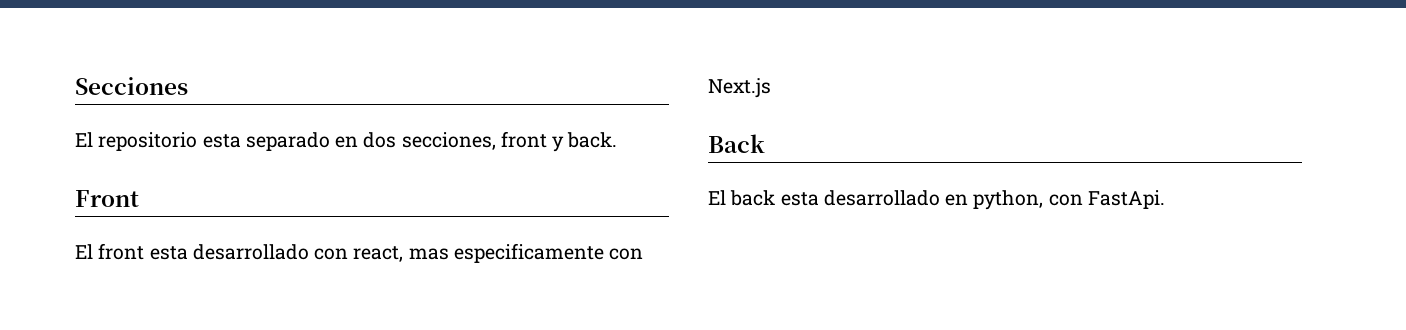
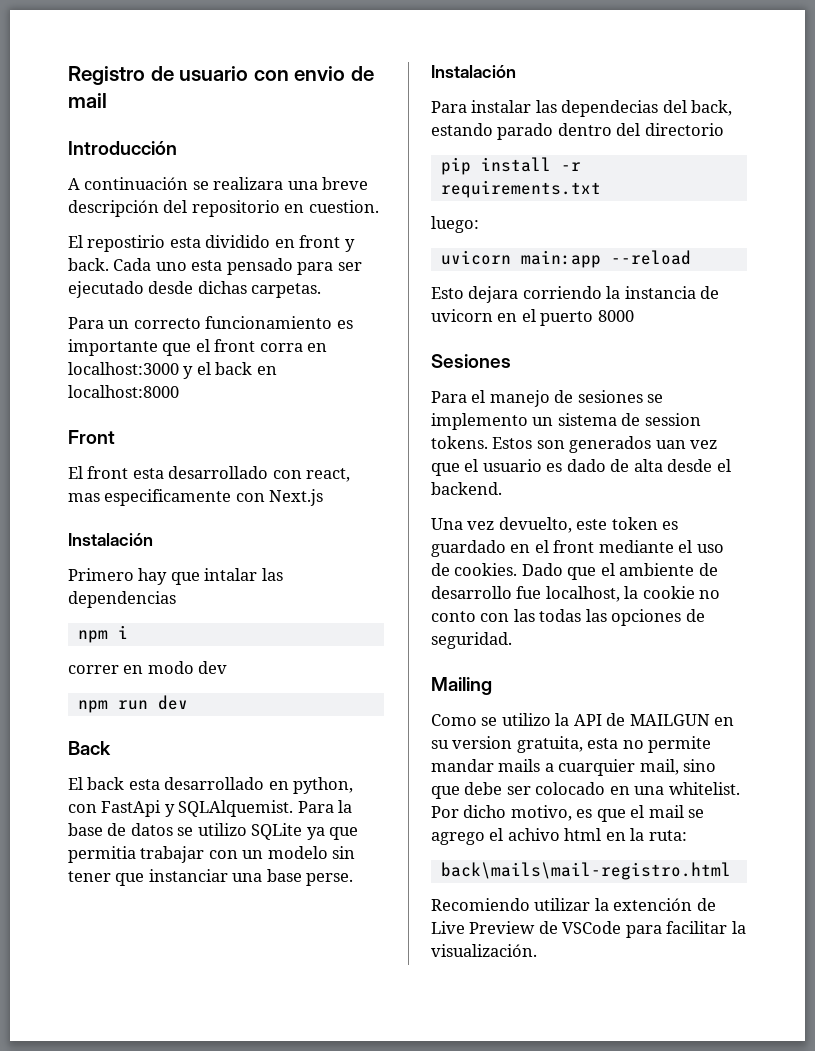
[75,77,188,95] [75,131,618,152] Secciones // El repositorio esta separado en dos secciones, front y back. -> [68,66,374,85] [68,93,107,108] [68,141,177,155] [68,177,369,190] [68,200,379,217] [68,235,355,252] [68,258,362,275] [68,281,322,298] [68,316,353,329] [68,339,328,356] [68,362,277,379] [68,385,179,398] Registro de usuario con envio de mail // Introducción // A continuación se realizara una breve descripción del repositorio en cuestion. // El repostirio esta dividido en front y back. Cada uno esta pensado para ser ejecutado desde dichas carpetas. // Para un correcto funcionamiento es importante que el front corra en localhost:3000 y el back en localhost:8000
(771, 88) none -> [68,533,153,546] [68,568,283,585] [68,591,176,608] [77,625,128,643] [68,661,228,674] [77,695,188,713] // Instalación // Primero hay que intalar las dependencias // npm i // correr en modo dev // npm run dev
[1087,190,1165,209] FastApi. -> [101,800,353,817] [68,823,359,840] [68,846,356,863] [68,869,354,886] [431,65,516,78] [431,100,733,117] [431,123,724,140] [440,157,581,175] [440,180,601,198] [431,216,479,233] [440,250,691,268] [431,286,720,303] [431,309,634,326] [431,354,511,368] [431,390,664,407] [431,413,701,430] [431,436,718,453] [431,459,731,476] [431,482,502,495] [431,517,679,533] [431,540,724,557] [431,563,718,580] [431,586,721,602] [431,609,705,626] [431,632,512,649] [431,677,492,695] [431,713,735,726] [431,736,712,753] [431,759,717,776] [431,782,740,799] [431,805,705,822] [431,828,687,845] [440,862,731,880] [431,898,716,911] [431,921,746,938] [431,944,537,957] FastApi y SQLAlquemist. Para la base de datos se utilizo SQLite ya que permitia trabajar con un modelo sin tener que instanciar una base perse. // Instalación // Para instalar las dependecias del back, estando parado dentro del directorio // pip install -r requirements.txt // luego: // uvicorn main:app --reload // Esto dejara corriendo la instancia de uvicorn en el puerto 8000 // Sesiones // Para el manejo de sesiones se implemento un sistema de session tokens. Estos son generados uan vez que el usuario es dado de alta desde el backend. // Una vez devuelto, este token es guardado en el front mediante el uso de cookies. Dado que el ambiente de desarrollo fue localhost, la cookie no conto con las todas las opciones de seguridad. // Mailing // Como se utilizo la API de MAILGUN en su version gratuita, esta no permite mandar mails a cuarquier mail, sino que debe ser colocado en una whitelist. Por dicho motivo, es que el mail se agrego el achivo html en la ruta: // back\mails\mail-registro.html // Recomiendo utilizar la extención de Live Preview de VSCode para facilitar la visualización.

